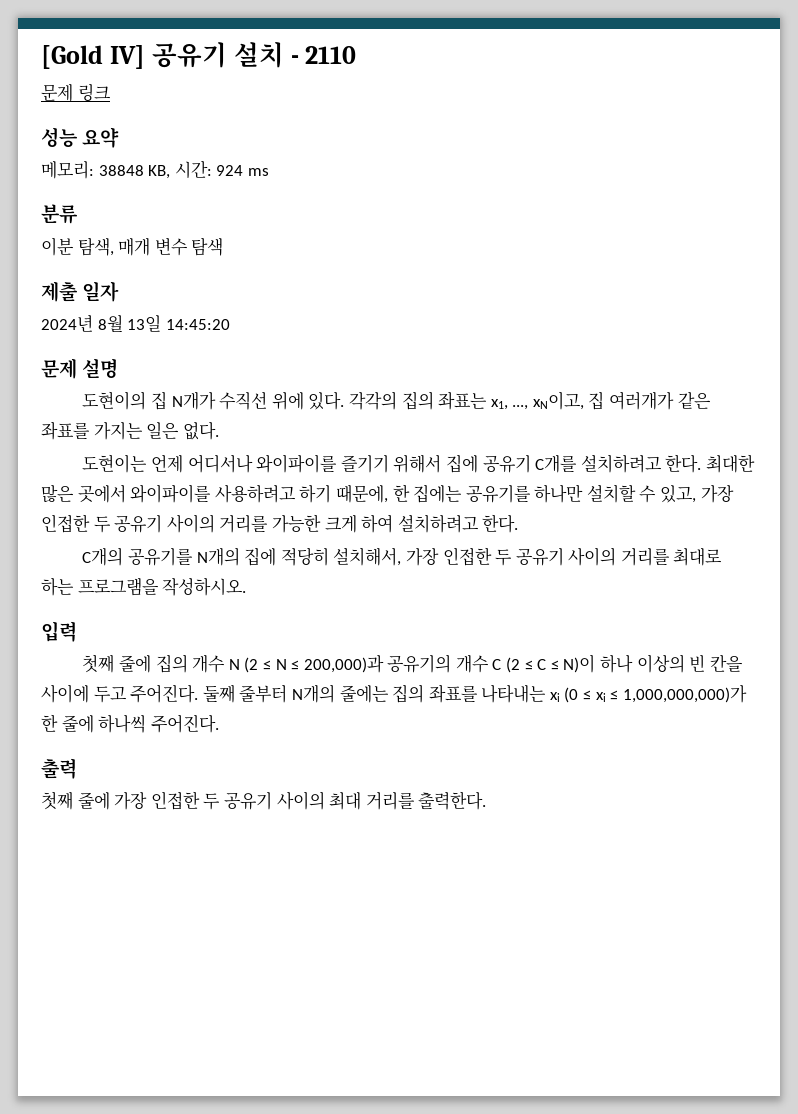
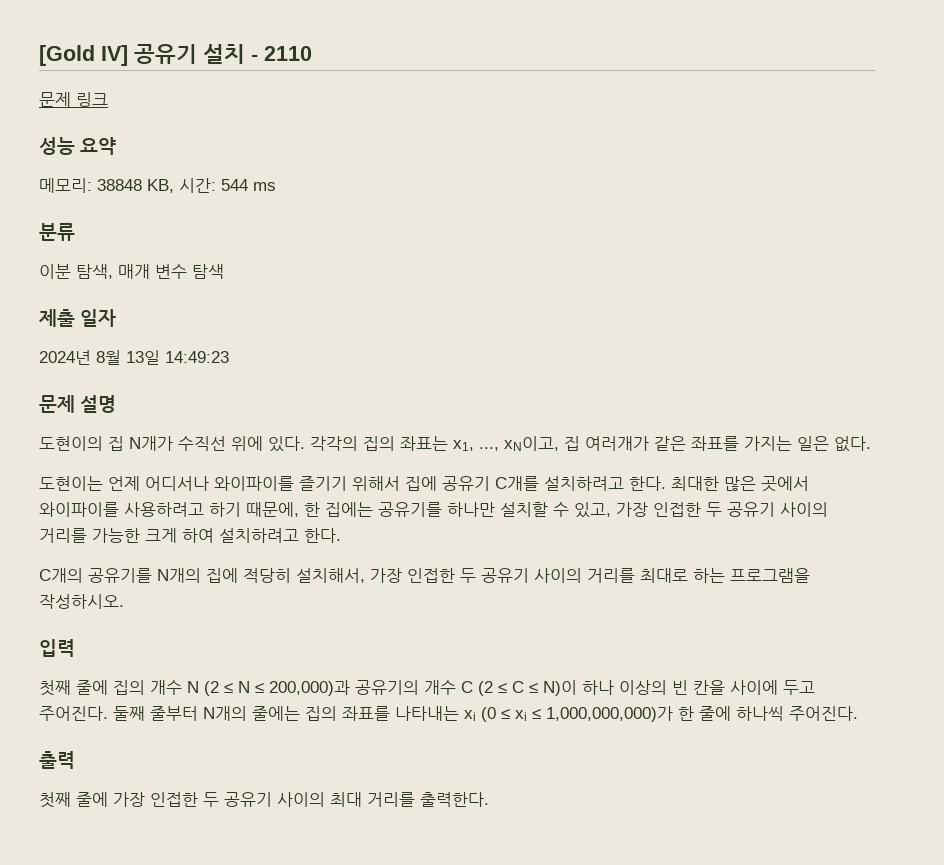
[216,165,244,176] 924 -> [221,179,248,191] 544
[165,319,230,330] 14:45:20 -> [165,351,229,363] 14:49:23

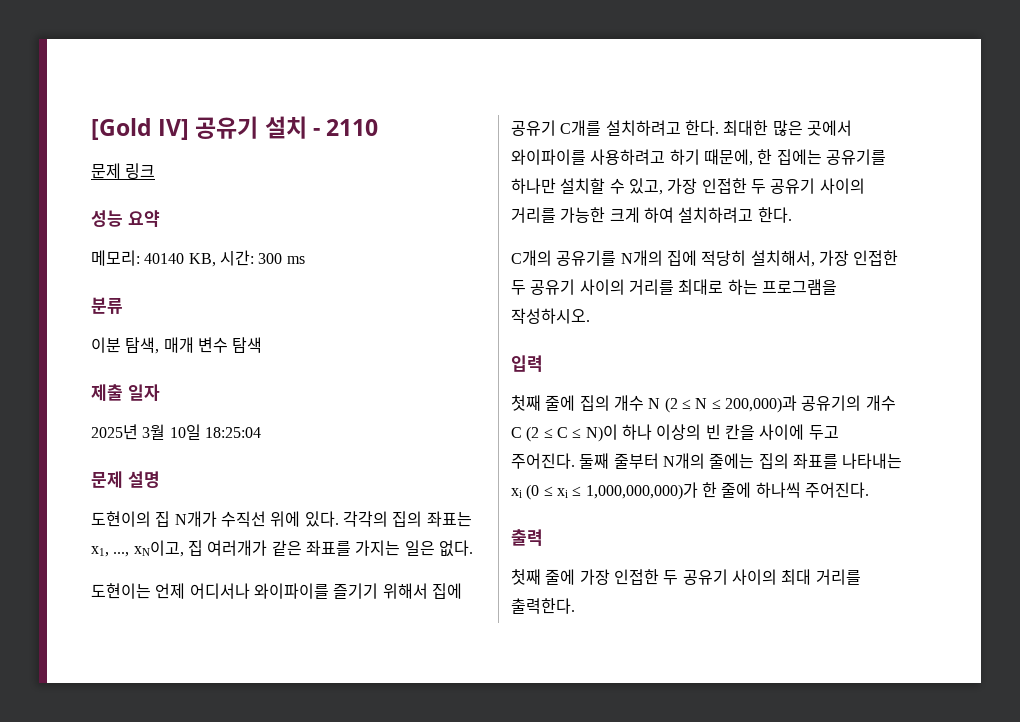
[97,179,142,191] 38848 -> [144,253,185,264] 40140
[221,179,248,191] 544 -> [258,253,283,264] 300
[39,350,229,365] 2024년 8월 13일 14:49:23 -> [91,424,261,440] 2025년 3월 10일 18:25:04

